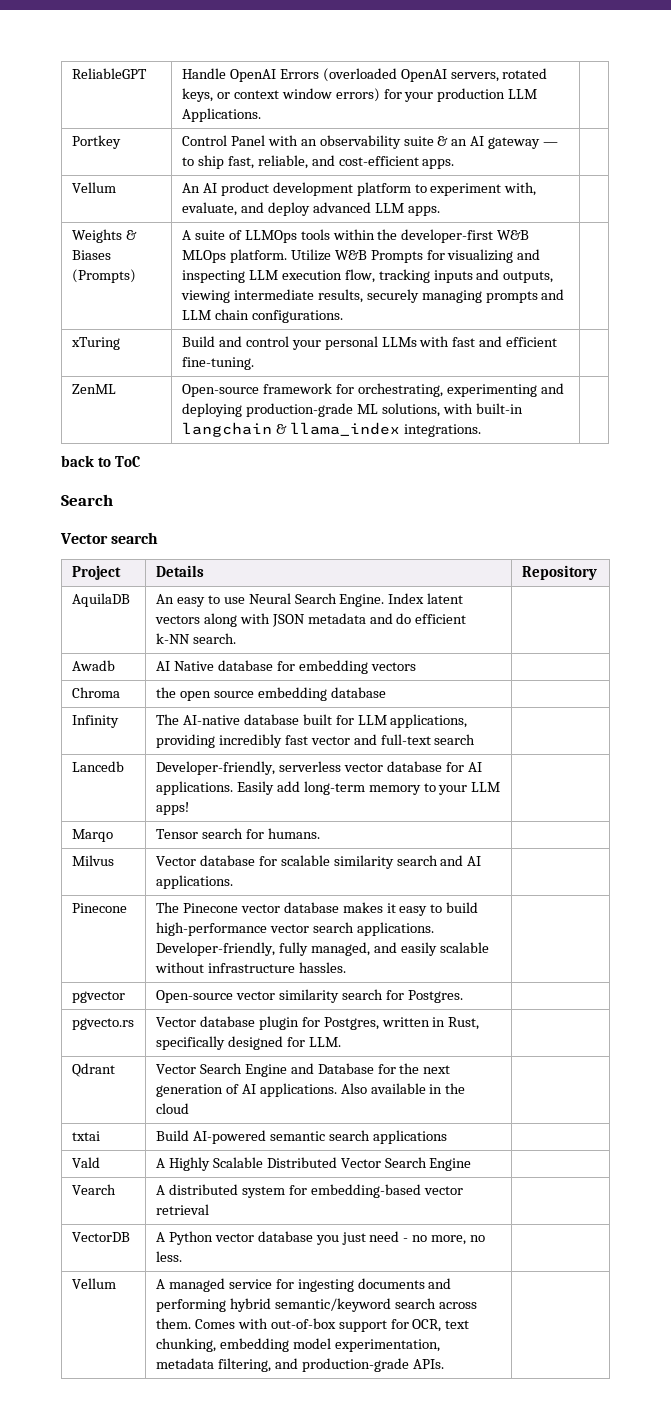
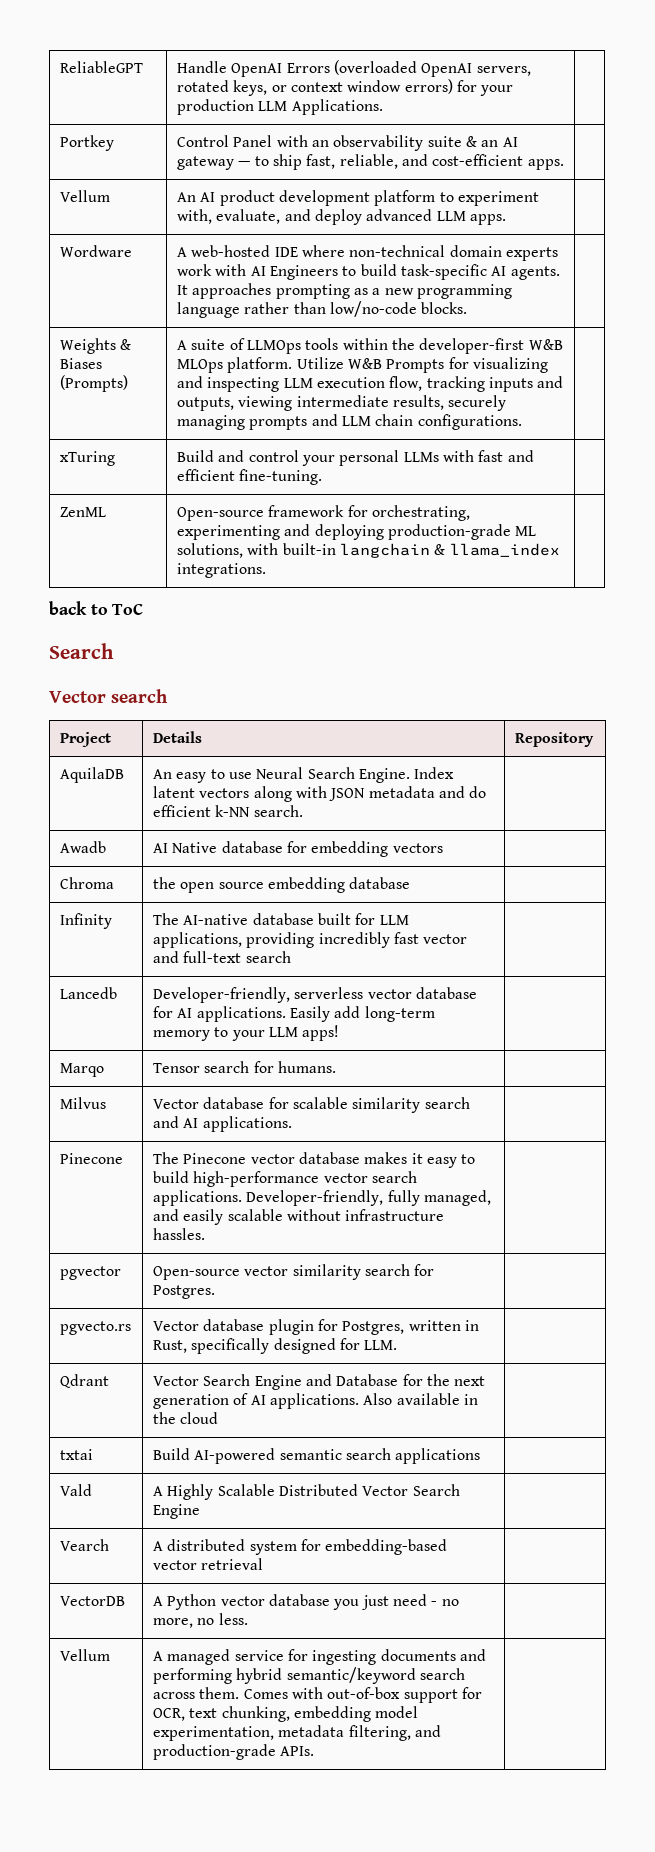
(440, 211) none -> [59,245,132,257] [176,245,558,261] [176,264,560,280] [176,283,512,299] [176,301,468,318] // Wordware | A web-hosted IDE where non-technical domain experts work with AI Engineers to build task-specific AI agents. It approaches prompting as a new programming language rather than low/no-code blocks. |

